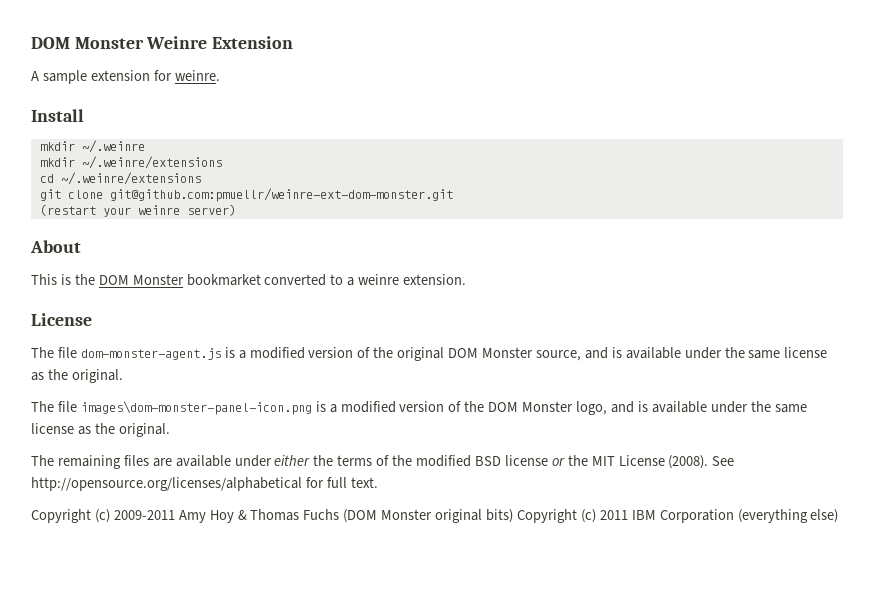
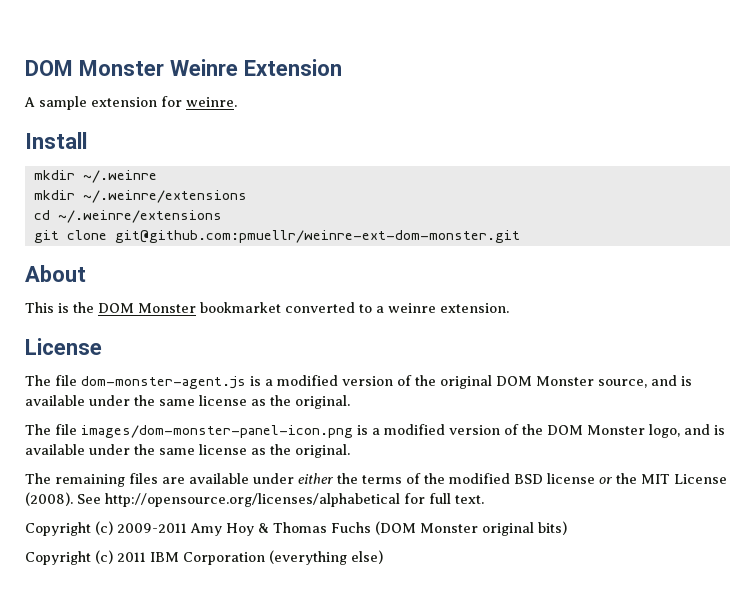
[39,204,236,217] // (restart your weinre server) -> (520, 236) none
[80,401,312,415] images\dom-monster-panel-icon.png -> [81,425,353,438] images/dom-monster-panel-icon.png
(514, 516) none -> (567, 528) //

